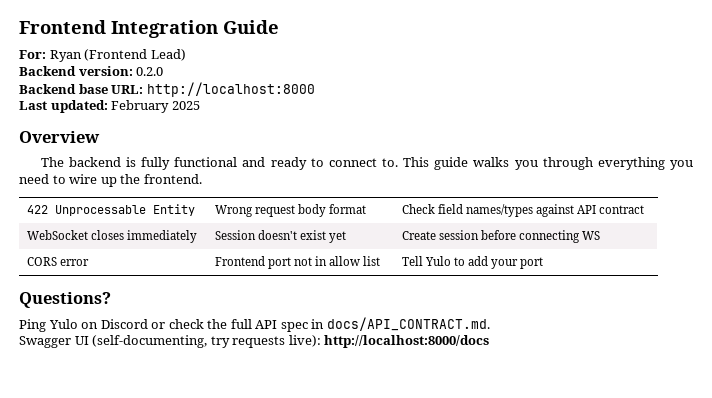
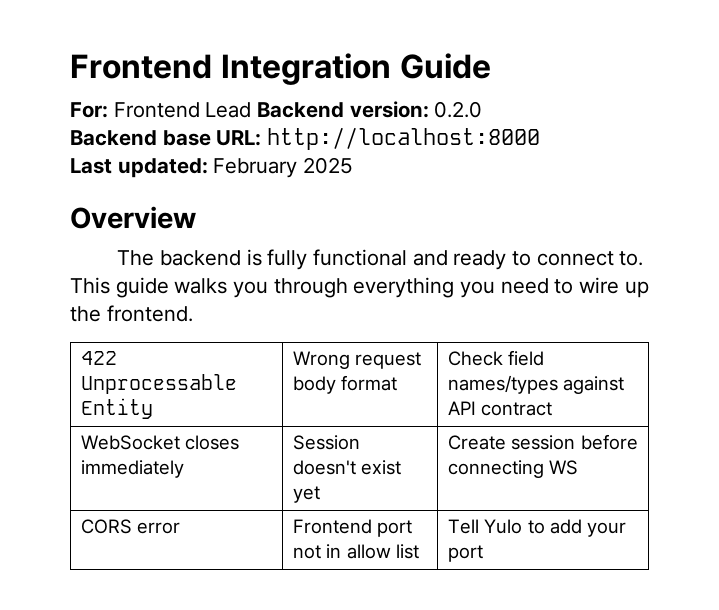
[49,49,186,62] Ryan (Frontend Lead) // -> [113,102,252,118] Frontend Lead
[19,292,111,308] [19,317,490,332] [19,335,490,348] // Questions? // Ping Yulo on Discord or check the full API spec in docs/API_CONTRACT.md. // Swagger UI (self-documenting, try requests live): http://localhost:8000/docs -> (484, 553) none

